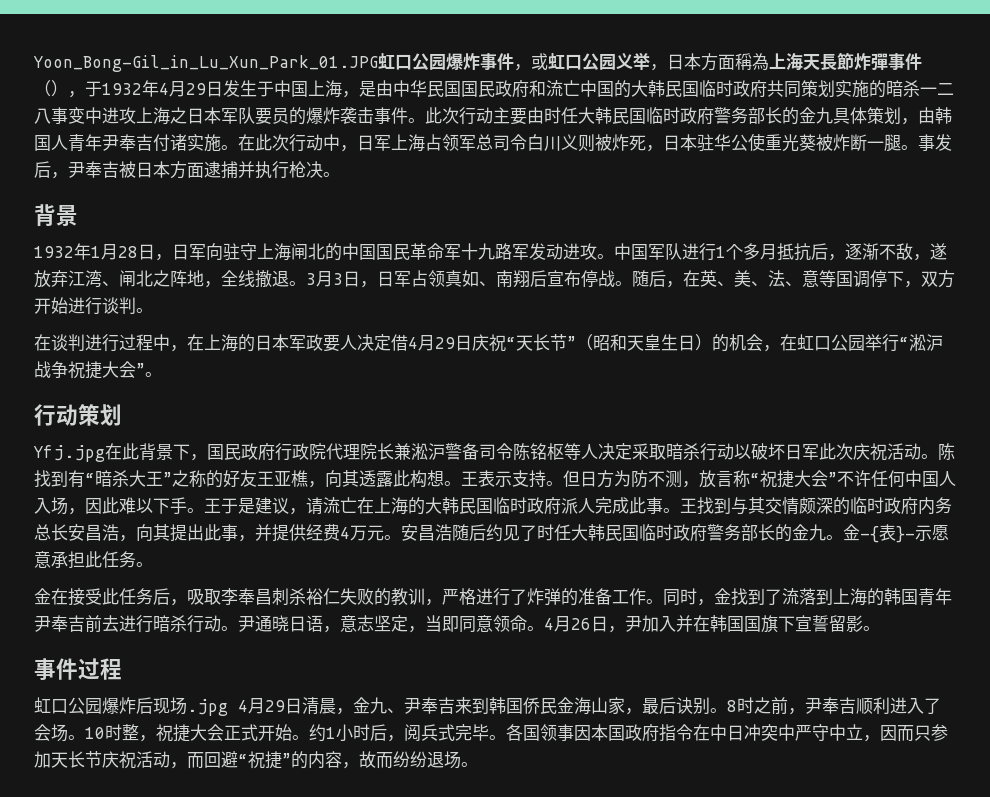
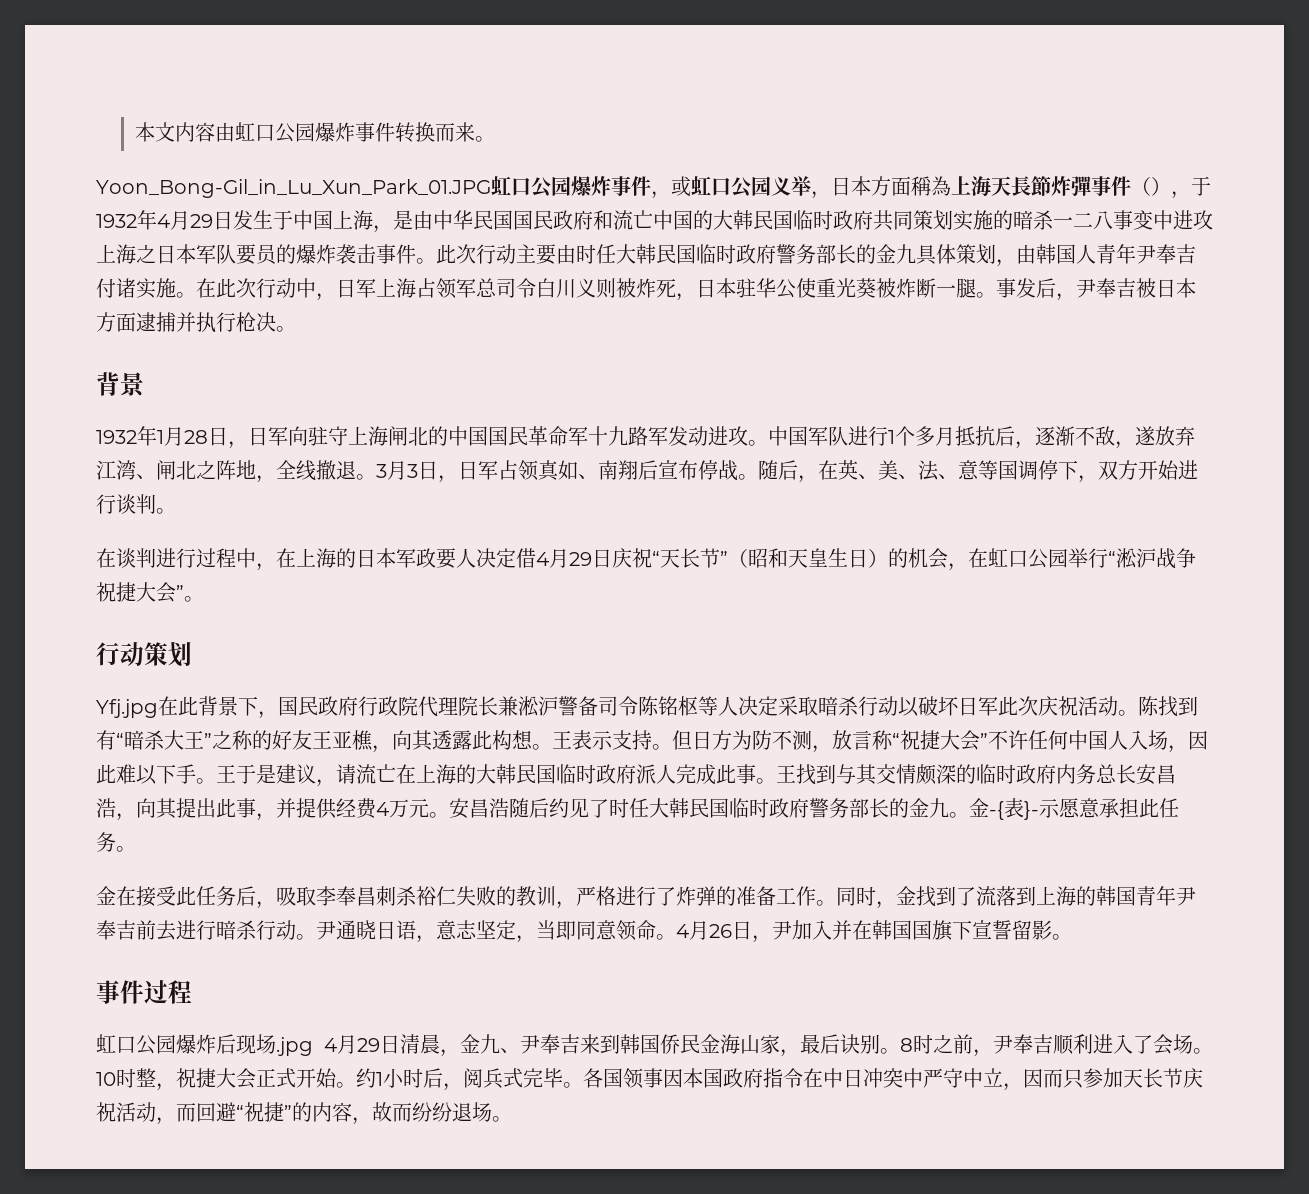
(33, 63) none -> [135,122,496,143] 本文内容由虹口公园爆炸事件转换而来。 //

